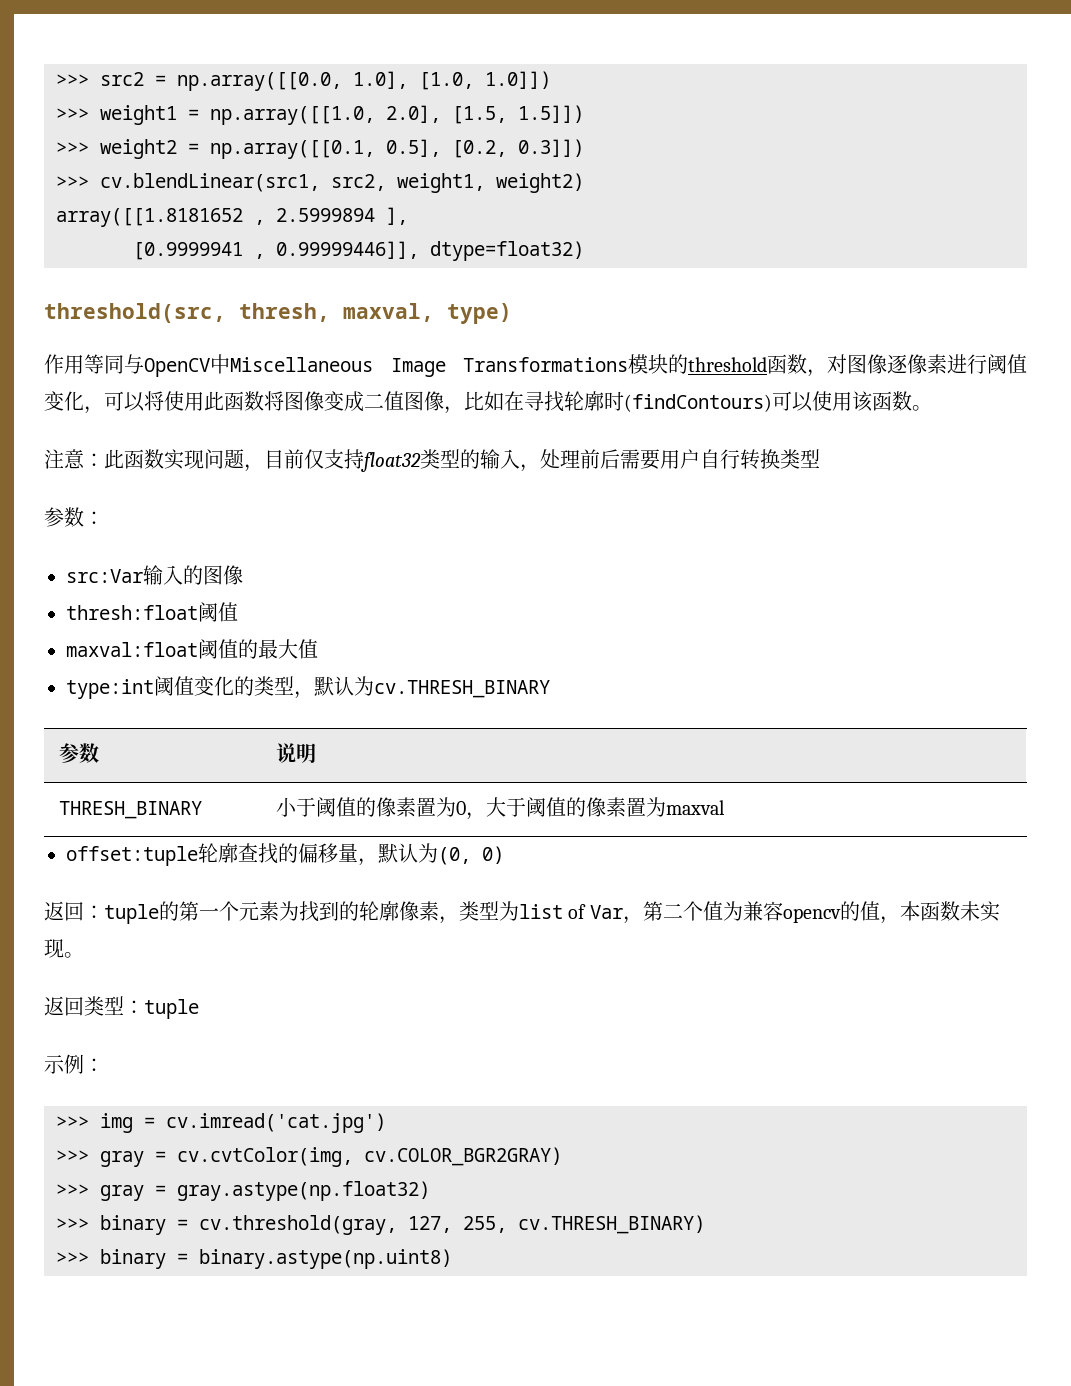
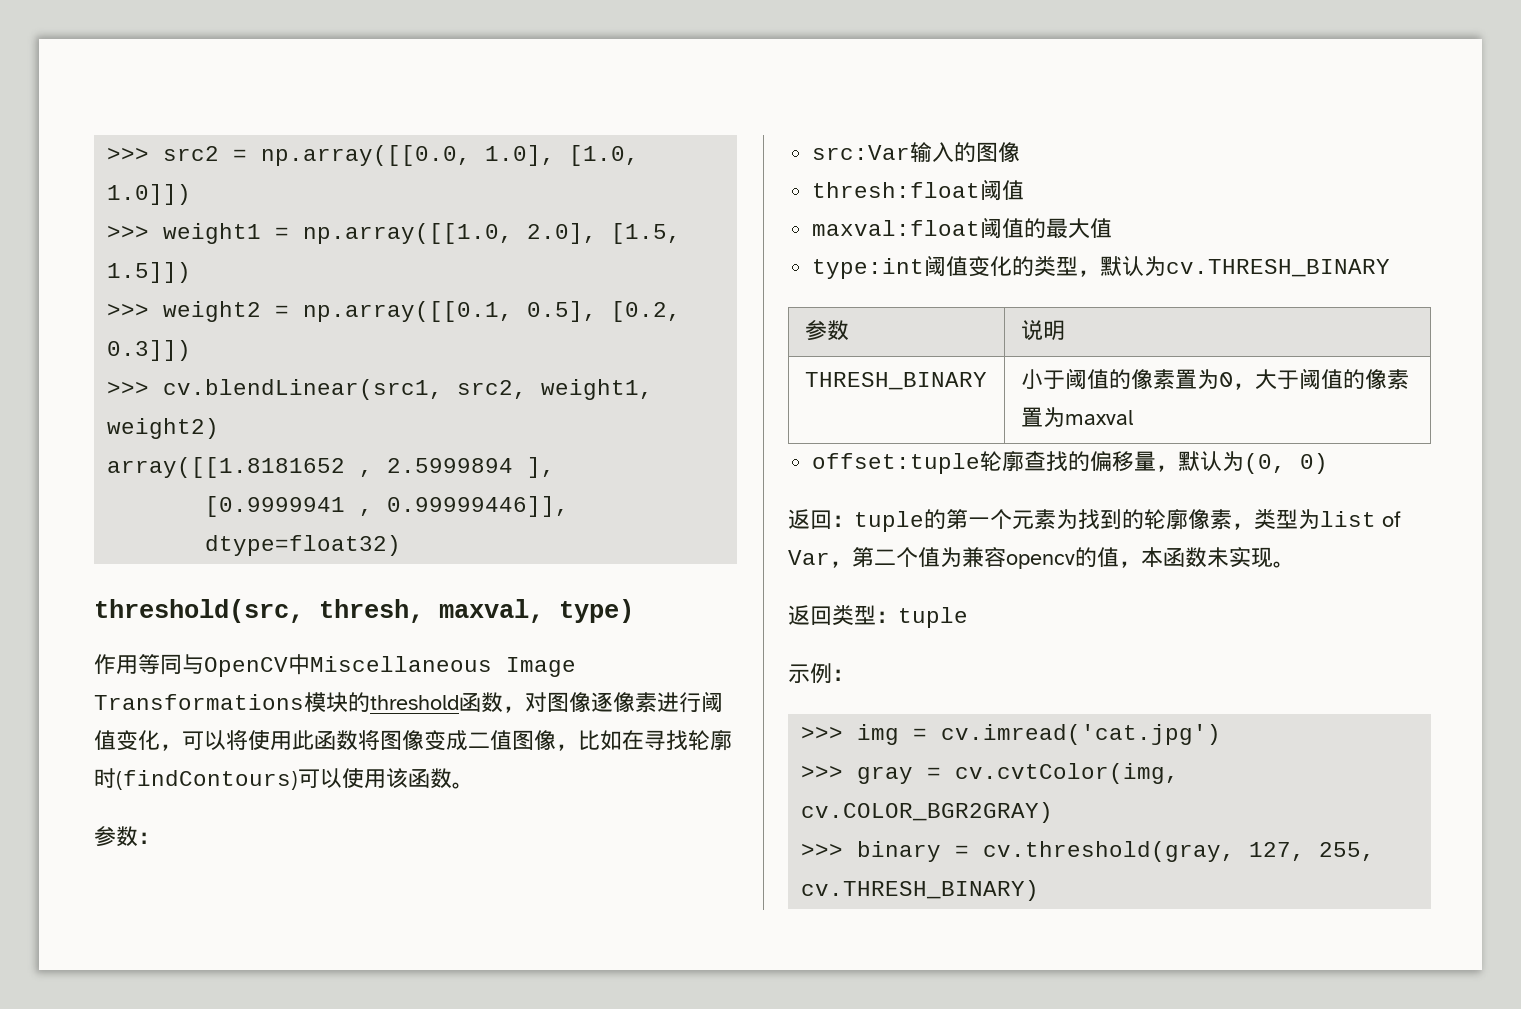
[44,449,820,472] // 注意：此函数实现问题，目前仅支持float32类型的输入，处理前后需要用户自行转换类型 -> (474, 785) none
[56,1181,430,1201] // >>> gray = gray.astype(np.float32) -> (1054, 812) none
[56,1249,452,1269] // >>> binary = binary.astype(np.uint8) -> (1040, 890) none

